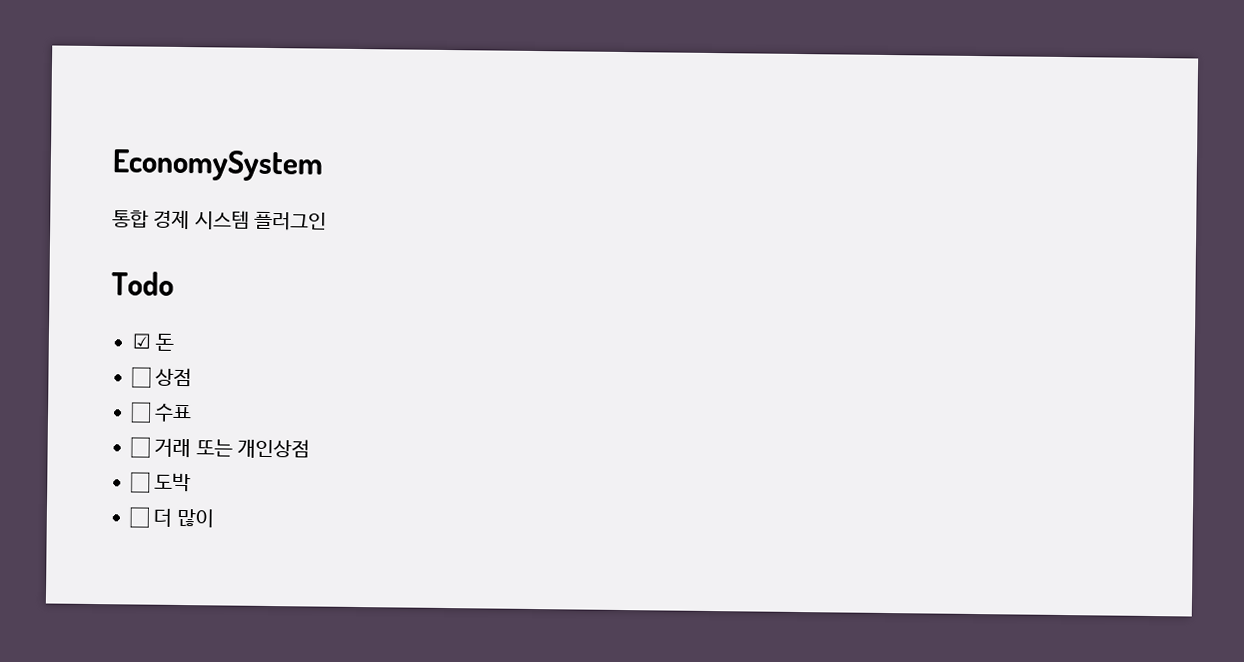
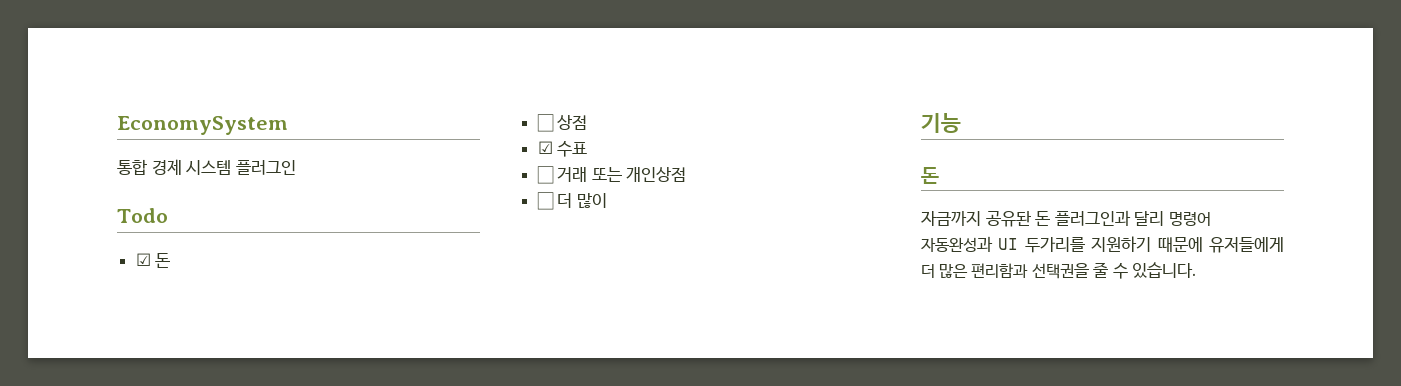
[130,401,151,424] ☐ -> [537,141,553,154] ☑
[130,471,192,494] // ☐ 도박 -> (687, 174) none
(214, 518) none -> [921,113,961,133] [921,167,939,184] [921,210,1211,227] [921,236,1284,253] [921,262,1197,279] // 기능 // 돈 // 자금까지 공유돤 돈 플러그인과 달리 명령어 자동완성과 UI 두가리를 지원하기 때문에 유저들에게 더 많은 편리함과 선택권을 줄 수 있습니다.

